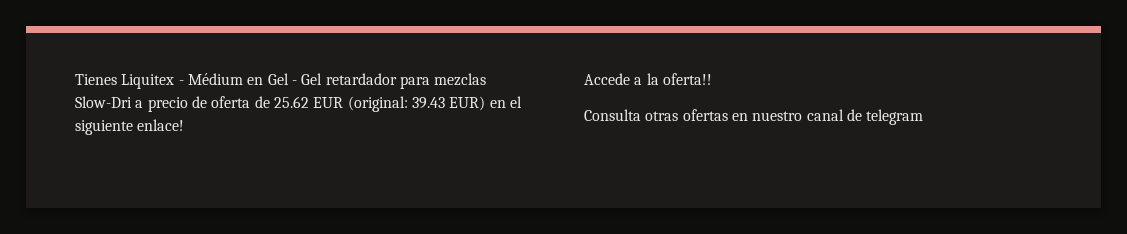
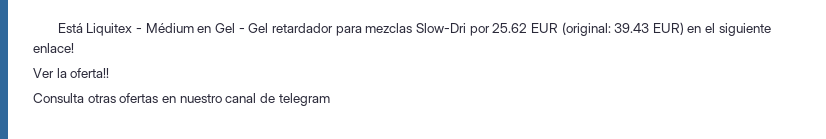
[75,74,117,85] Tienes -> [57,23,83,33] Está
[135,96,270,112] a precio de oferta de -> [469,26,490,36] por
[584,73,643,85] Accede a -> [33,68,54,78] Ver

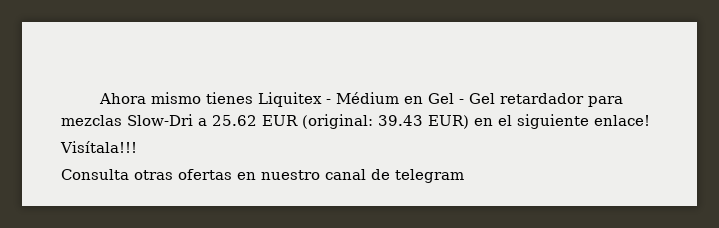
[57,23,83,33] Está -> [98,92,253,104] Ahora mismo tienes
[469,26,490,36] por -> [198,118,207,126] a
[33,68,110,78] Ver la oferta!! -> [60,141,137,153] Visítala!!!

